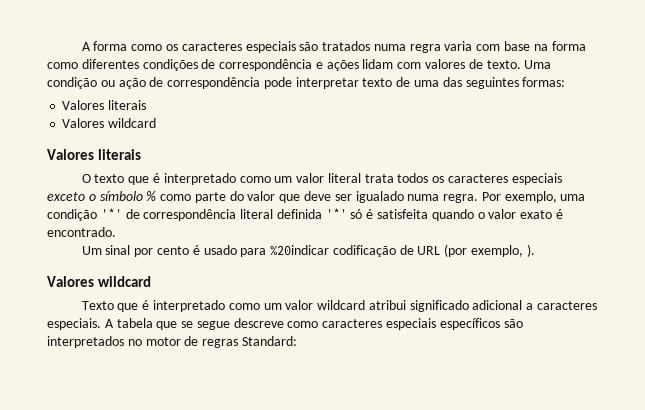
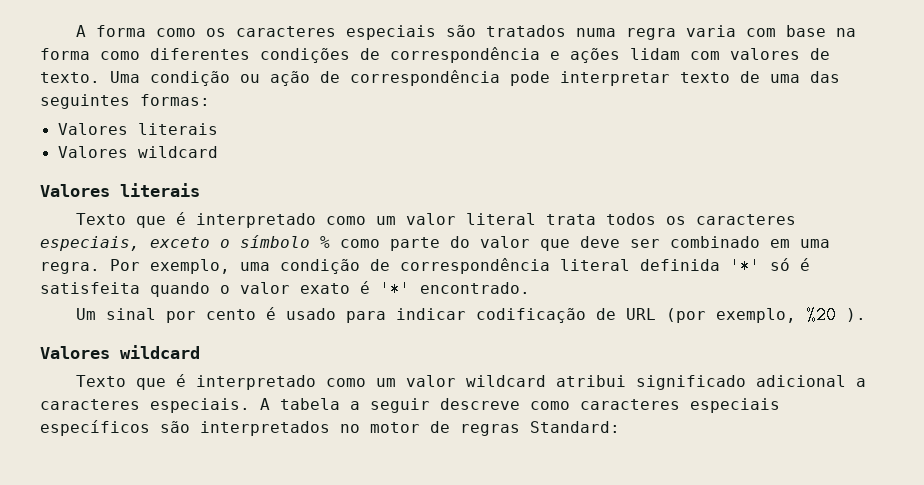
[81,174,125,183] O texto -> [76,213,127,225] Texto
[511,173,562,185] especiais -> [40,236,140,251] especiais,
[355,191,440,203] igualado numa -> [670,236,830,248] combinado em uma
[100,208,122,219] '*' -> (360, 266) none
(563, 214) none -> [380,280,410,298] '*'
[270,245,330,256] %20indicar -> [396,308,467,320] indicar
(523, 251) none -> [806,306,837,324] %20
[156,321,230,330] que se segue -> [350,398,430,413] a seguir

